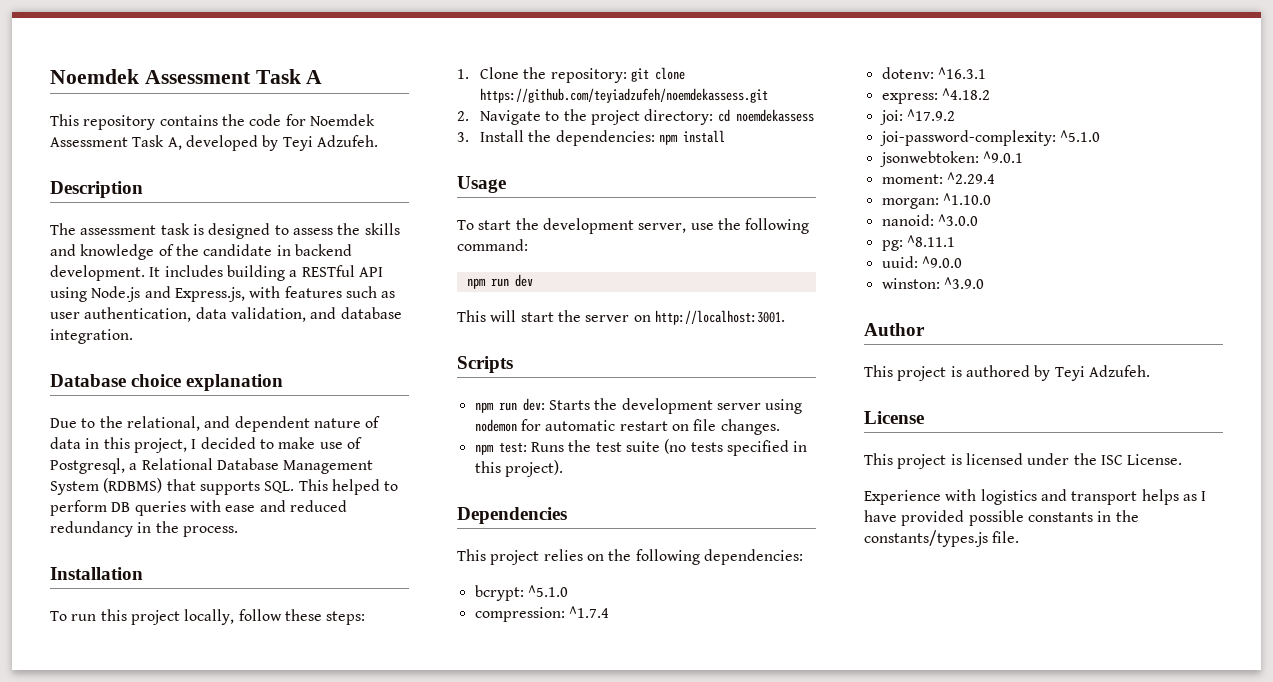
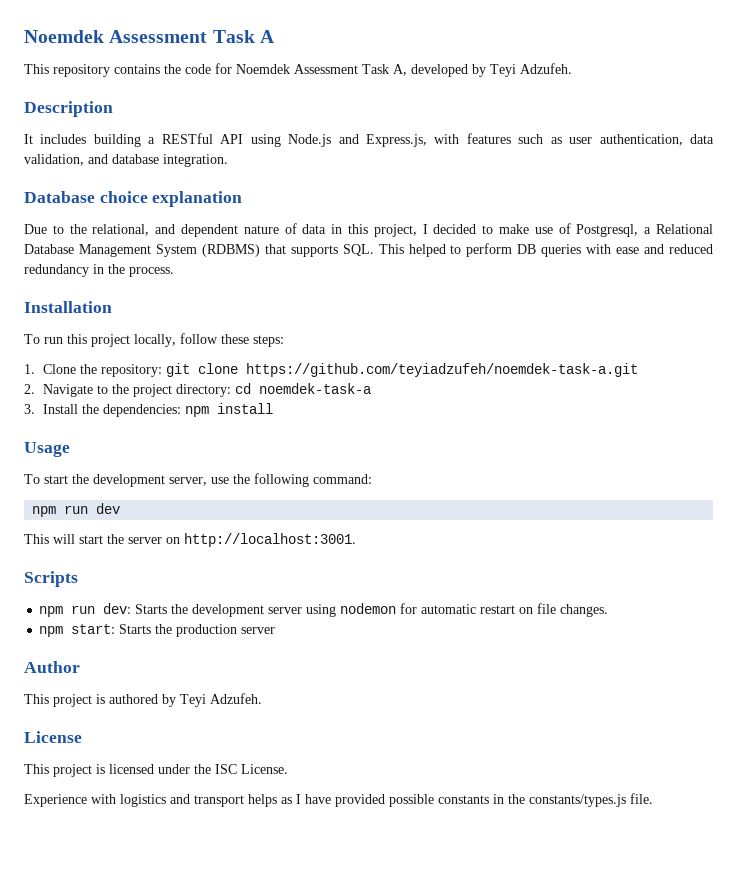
[50,223,400,239] [50,244,352,260] [50,265,145,281] The assessment task is designed to assess the skills and knowledge of the candidate in backend development. -> (113, 109) none
[480,88,769,103] https://github.com/teyiadzufeh/noemdekassess.git -> [245,363,638,377] https://github.com/teyiadzufeh/noemdek-task-a.git
[735,109,814,122] noemdekassess -> [258,383,371,394] noemdek-task-a
[498,439,808,456] [474,460,563,477] [457,507,567,524] [457,549,803,565] [474,585,568,601] [474,606,609,622] [881,67,986,79] [881,88,990,104] [879,109,955,125] [879,130,1100,146] [879,151,1023,167] [881,172,995,184] [881,193,991,209] [881,214,978,226] [881,235,955,251] [881,256,962,268] [881,277,984,289] test: Runs the test suite (no tests specified in this project). // Dependencies // This project relies on the following dependencies: // bcrypt: ^5.1.0 // compression: ^1.7.4 // dotenv: ^16.3.1 // express: ^4.18.2 // joi: ^17.9.2 // joi-password-complexity: ^5.1.0 // jsonwebtoken: ^9.0.1 // moment: ^2.29.4 // morgan: ^1.10.0 // nanoid: ^3.0.0 // pg: ^8.11.1 // uuid: ^9.0.0 // winston: ^3.9.0 -> [71,624,276,637] start: Starts the production server

